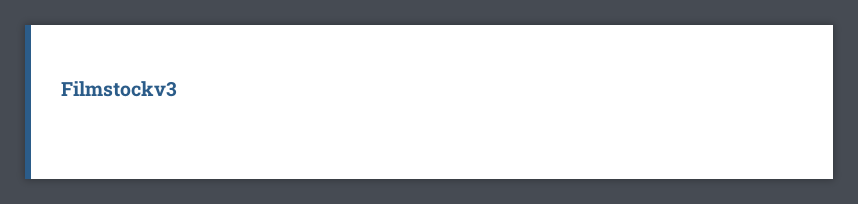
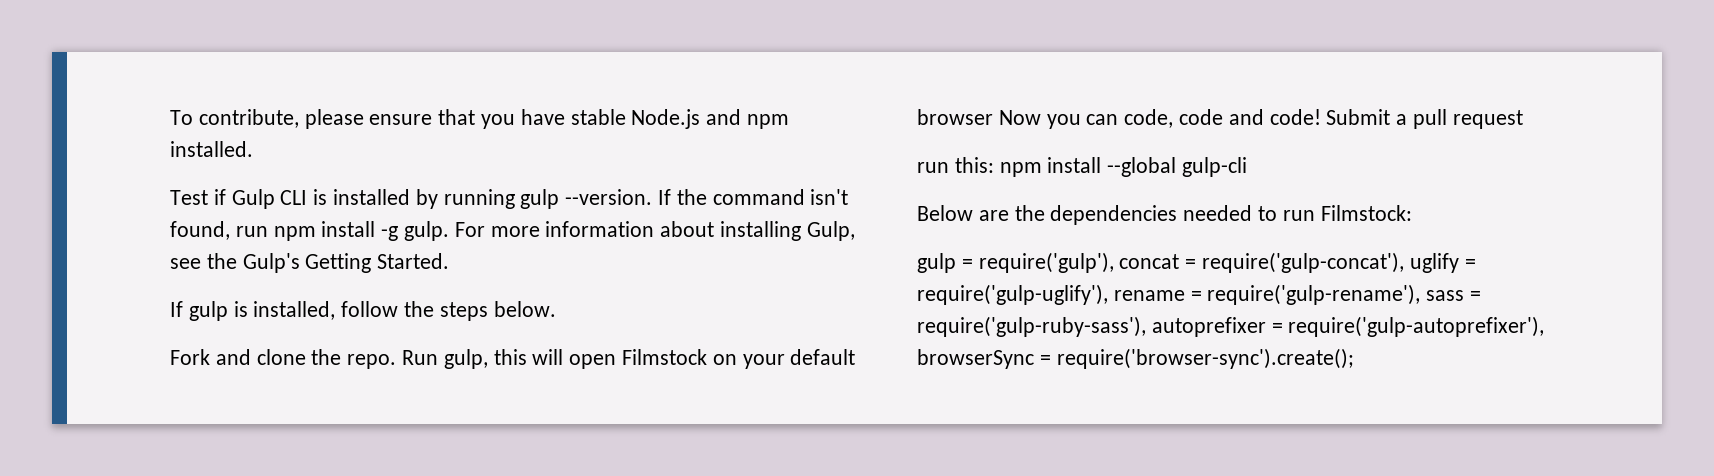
[61,81,177,97] Filmstockv3 -> [170,109,790,129] [170,141,253,157] [170,189,849,209] [170,221,855,241] [170,253,450,273] [170,301,556,321] [170,349,856,369] [917,109,1523,129] [917,157,1248,177] [917,205,1412,225] [917,252,1476,273] [917,284,1482,305] [917,316,1545,337] [917,348,1354,369] To contribute, please ensure that you have stable Node.js and npm installed. // Test if Gulp CLI is installed by running gulp --version. If the command isn't found, run npm install -g gulp. For more information about installing Gulp, see the Gulp's Getting Started. // If gulp is installed, follow the steps below. // Fork and clone the repo. Run gulp, this will open Filmstock on your default browser Now you can code, code and code! Submit a pull request // run this: npm install --global gulp-cli // Below are the dependencies needed to run Filmstock: // gulp = require('gulp'), concat = require('gulp-concat'), uglify = require('gulp-uglify'), rename = require('gulp-rename'), sass = require('gulp-ruby-sass'), autoprefixer = require('gulp-autoprefixer'), browserSync = require('browser-sync').create();

